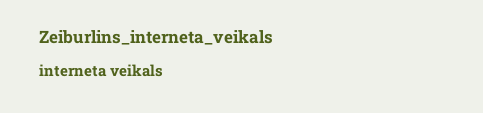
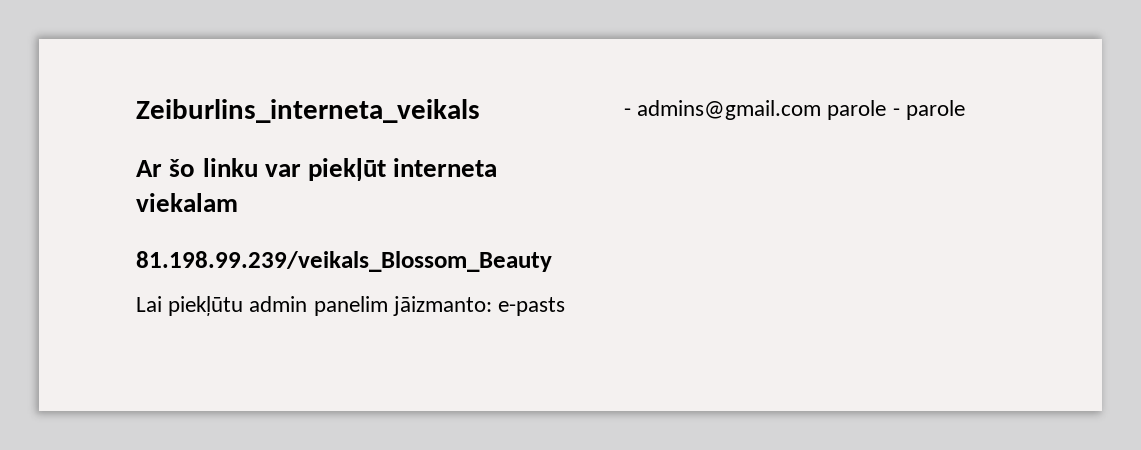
[39,64,164,77] interneta veikals -> [136,158,498,181] [136,193,238,212] [136,251,552,272] [136,296,566,316] [624,100,965,120] Ar šo linku var piekļūt interneta viekalam // 81.198.99.239/veikals_Blossom_Beauty // Lai piekļūtu admin panelim jāizmanto: e-pasts - admins@gmail.com parole - parole

